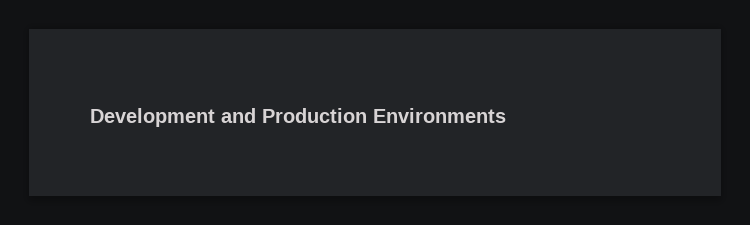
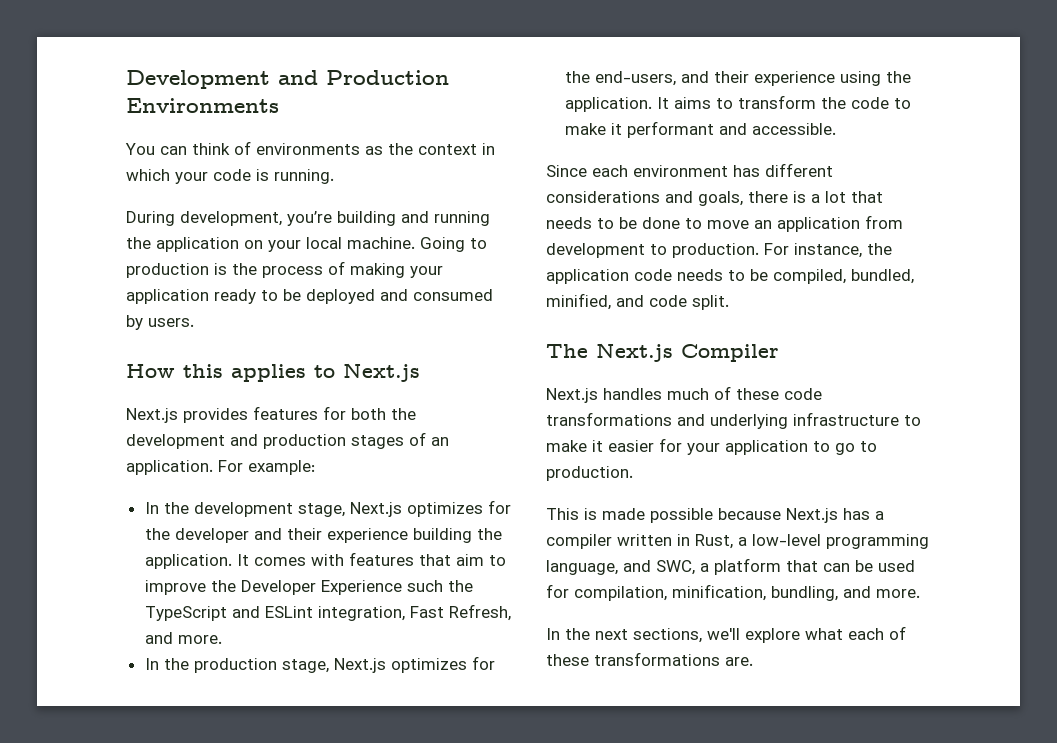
(506, 115) none -> [125,141,495,155] [126,169,334,184] [126,211,490,226] [126,237,487,252] [126,261,443,278] [126,289,493,304] [126,315,194,330] [126,363,420,382] [126,406,416,423] [126,432,449,449] [126,460,315,475] [144,500,511,517] [144,528,502,543] [144,552,506,569] [144,580,473,595] [144,604,511,621] [144,632,222,644] [144,656,495,673] [564,71,911,86] [564,95,911,112] [564,121,836,138] [546,163,833,177] [546,191,883,206] [546,215,903,232] [546,243,892,258] [546,269,914,284] [546,293,729,310] [546,343,779,362] [546,386,822,403] [546,412,921,429] [546,438,877,455] [546,466,633,481] [546,508,884,523] [546,534,929,549] [546,558,915,575] [546,584,920,601] [546,626,906,643] [546,652,753,666] // You can think of environments as the context in which your code is running. // During development, you’re building and running the application on your local machine. Going to production is the process of making your application ready to be deployed and consumed by users. // How this applies to Next.js // Next.js provides features for both the development and production stages of an application. For example: // In the development stage, Next.js optimizes for the developer and their experience building the application. It comes with features that aim to improve the Developer Experience such the TypeScript and ESLint integration, Fast Refresh, and more. // In the production stage, Next.js optimizes for the end-users, and their experience using the application. It aims to transform the code to make it performant and accessible. // Since each environment has different considerations and goals, there is a lot that needs to be done to move an application from development to production. For instance, the application code needs to be compiled, bundled, minified, and code split. // The Next.js Compiler // Next.js handles much of these code transformations and underlying infrastructure to make it easier for your application to go to production. // This is made possible because Next.js has a compiler written in Rust, a low-level programming language, and SWC, a platform that can be used for compilation, minification, bundling, and more. // In the next sections, we'll explore what each of these transformations are.

